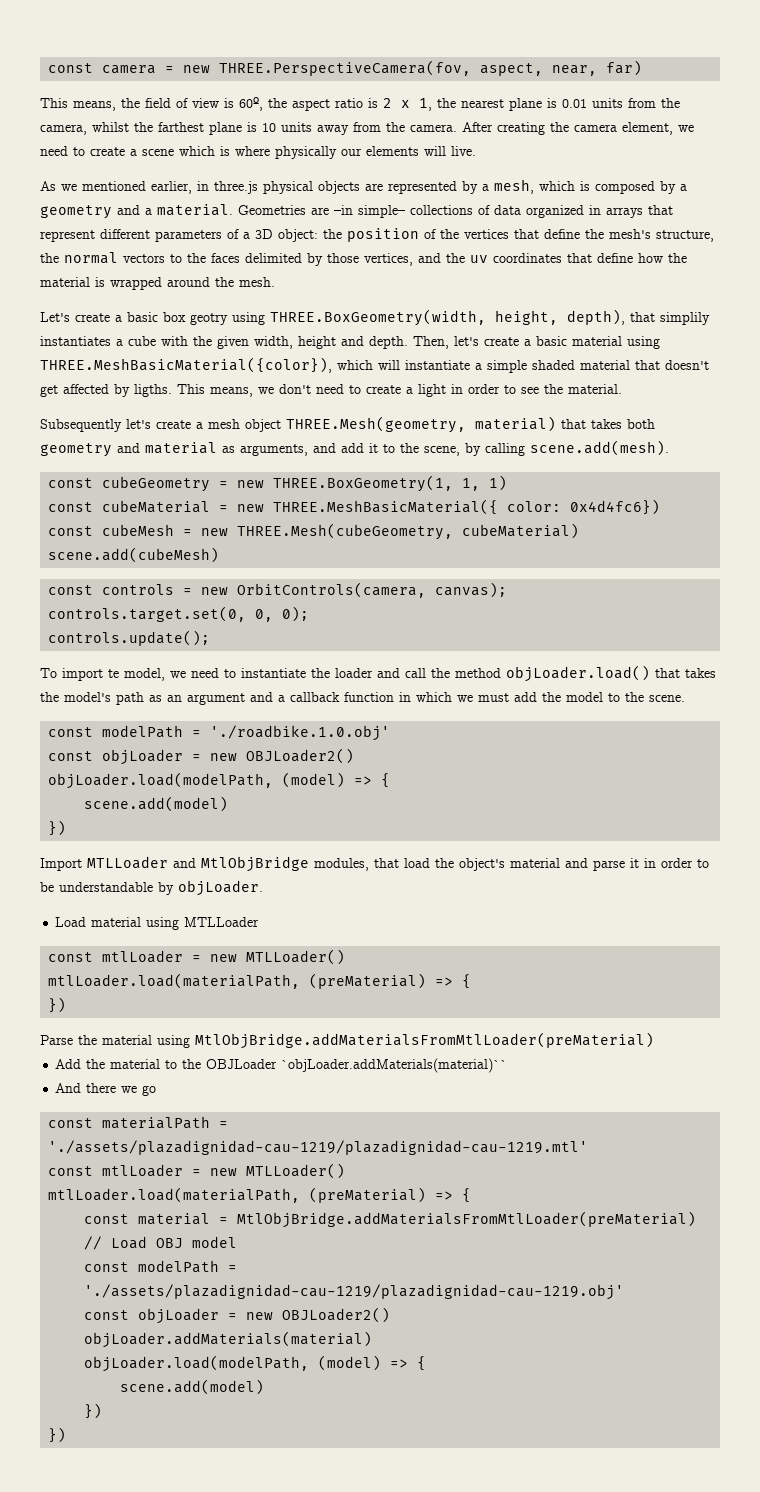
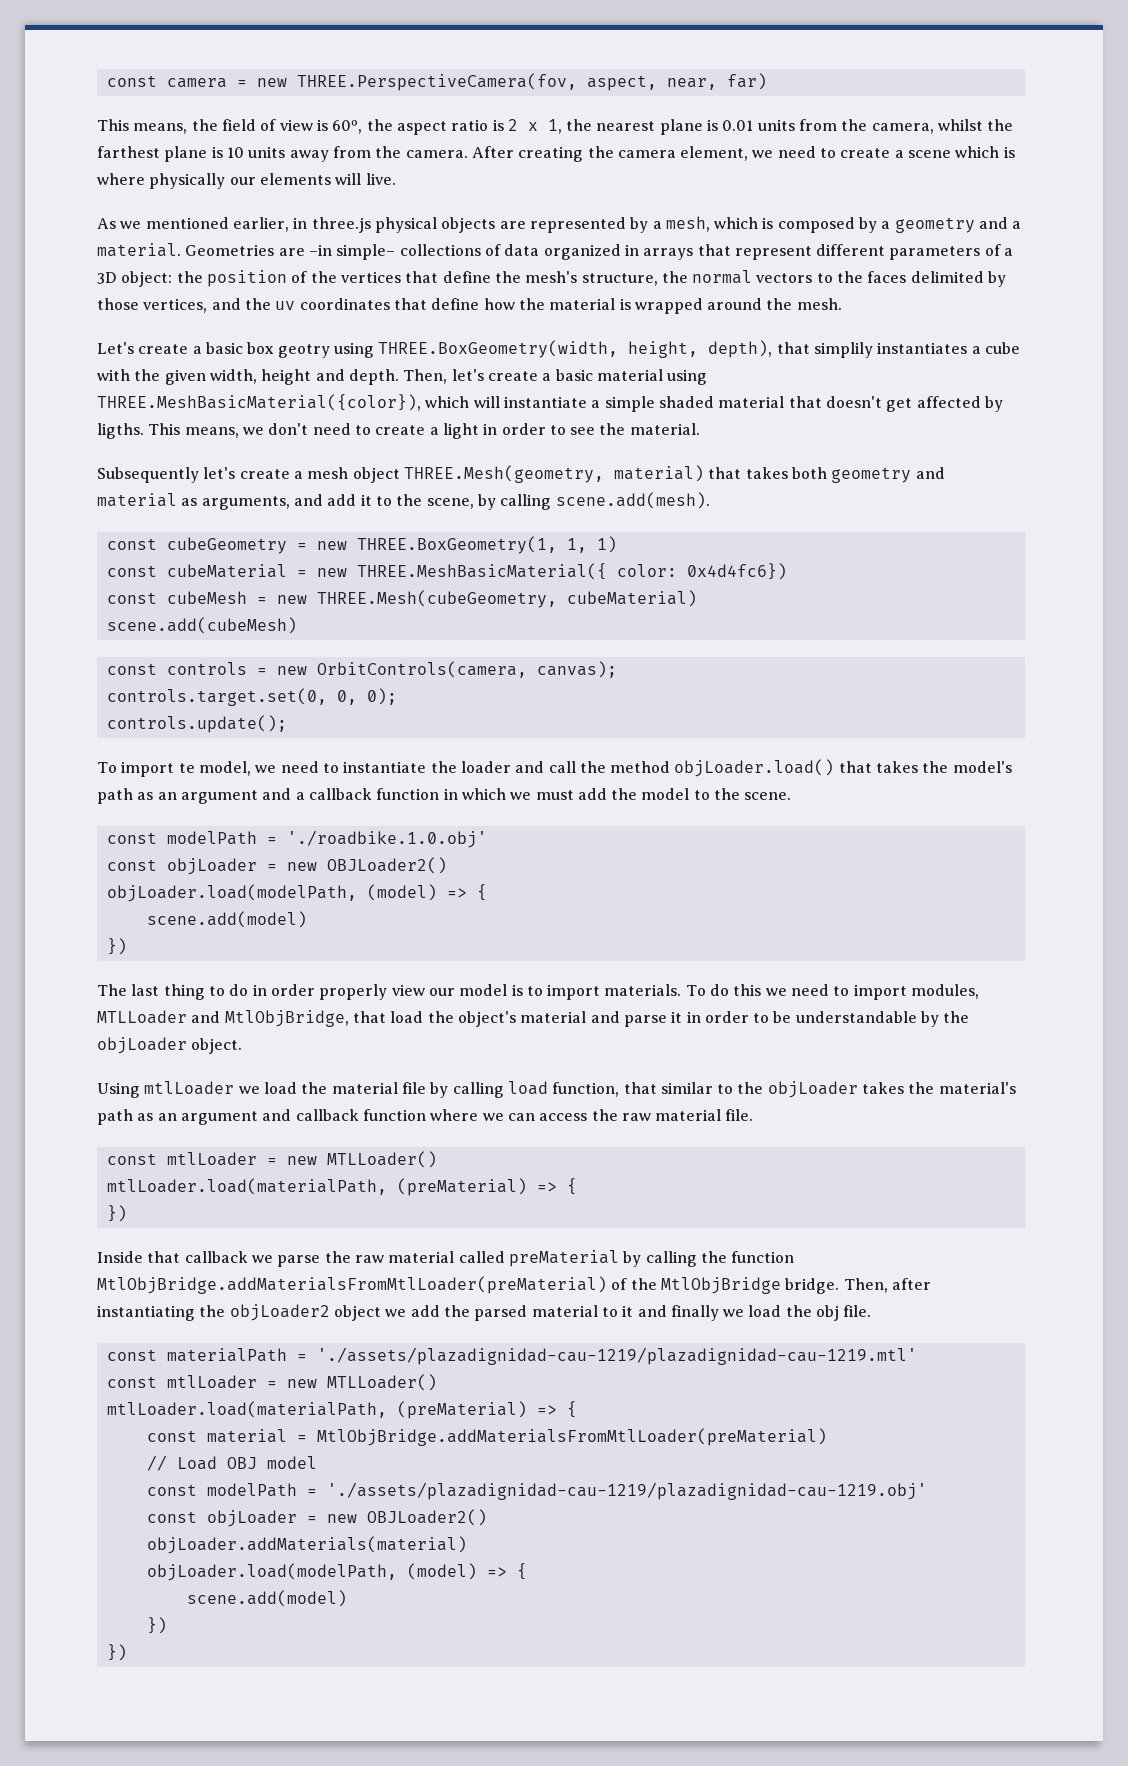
[40,856,369,872] Import MTLLoader and MtlObjBridge modules, -> [97,984,980,1000] [97,1010,349,1027] The last thing to do in order properly view our model is to import materials. To do this we need to import modules, MTLLoader and MtlObjBridge,
[178,880,263,896] [55,917,260,930] objLoader. // Load material using MTLLoader -> [943,1011,970,1023] [97,1037,243,1054] [97,1081,1016,1098] [97,1109,754,1125] the objLoader object. // Using mtlLoader we load the material file by calling load function, that similar to the objLoader takes the material's path as an argument and callback function where we can access the raw material file.
[40,1032,654,1049] [55,1058,508,1073] [55,1083,157,1096] Parse the material using MtlObjBridge.addMaterialsFromMtlLoader(preMaterial) // Add the material to the OBJLoader `objLoader.addMaterials(material)`` // And there we go -> [97,1250,795,1267] [97,1276,931,1294] [97,1304,872,1321] Inside that callback we parse the raw material called preMaterial by calling the function MtlObjBridge.addMaterialsFromMtlLoader(preMaterial) of the MtlObjBridge bridge. Then, after instantiating the objLoader2 object we add the parsed material to it and finally we load the obj file.

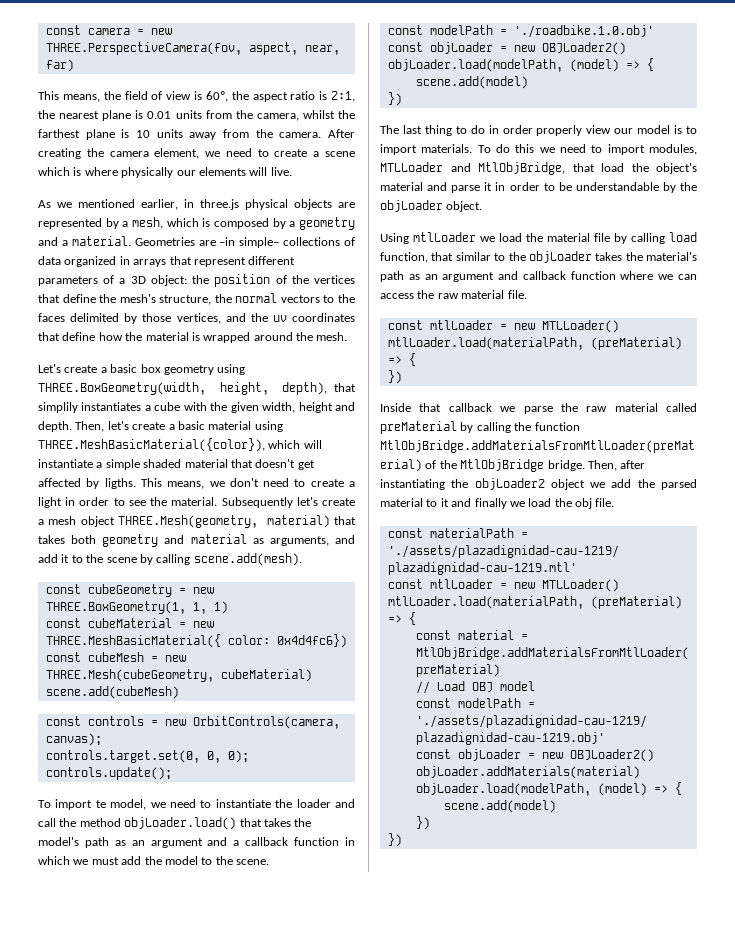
[507,119,562,134] 2 x 1, -> [331,91,355,102] 2:1,
[277,344,330,358] geotry -> [163,365,214,375] geometry
(700, 429) // -> (218, 501) none
[426,498,474,509] scene, -> [106,557,137,563] scene

